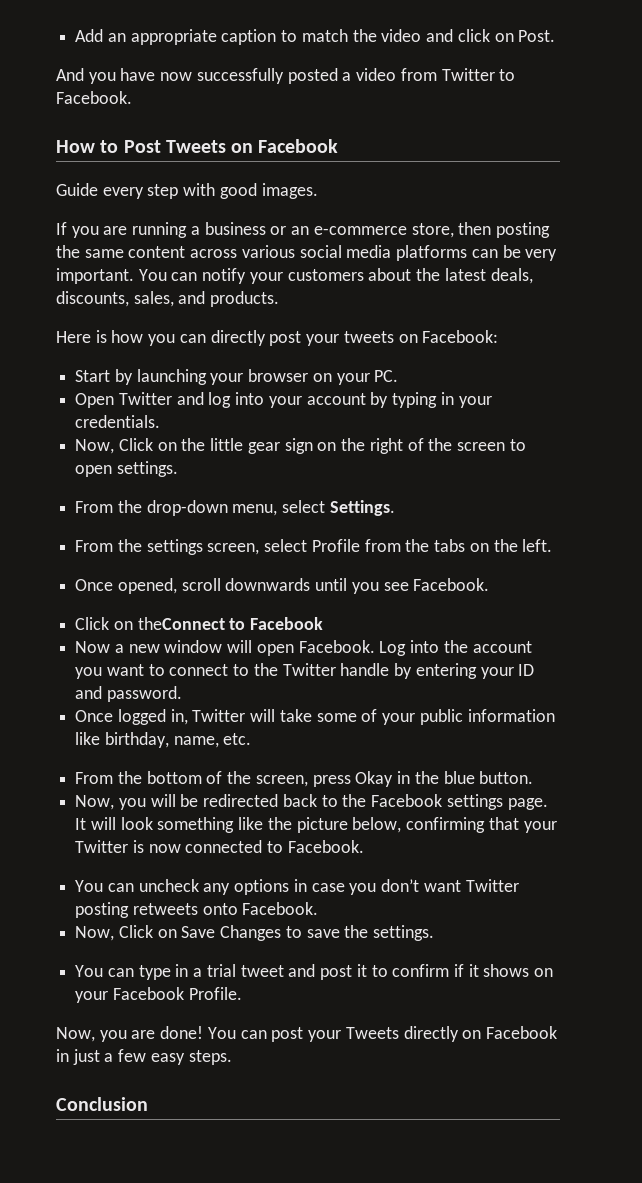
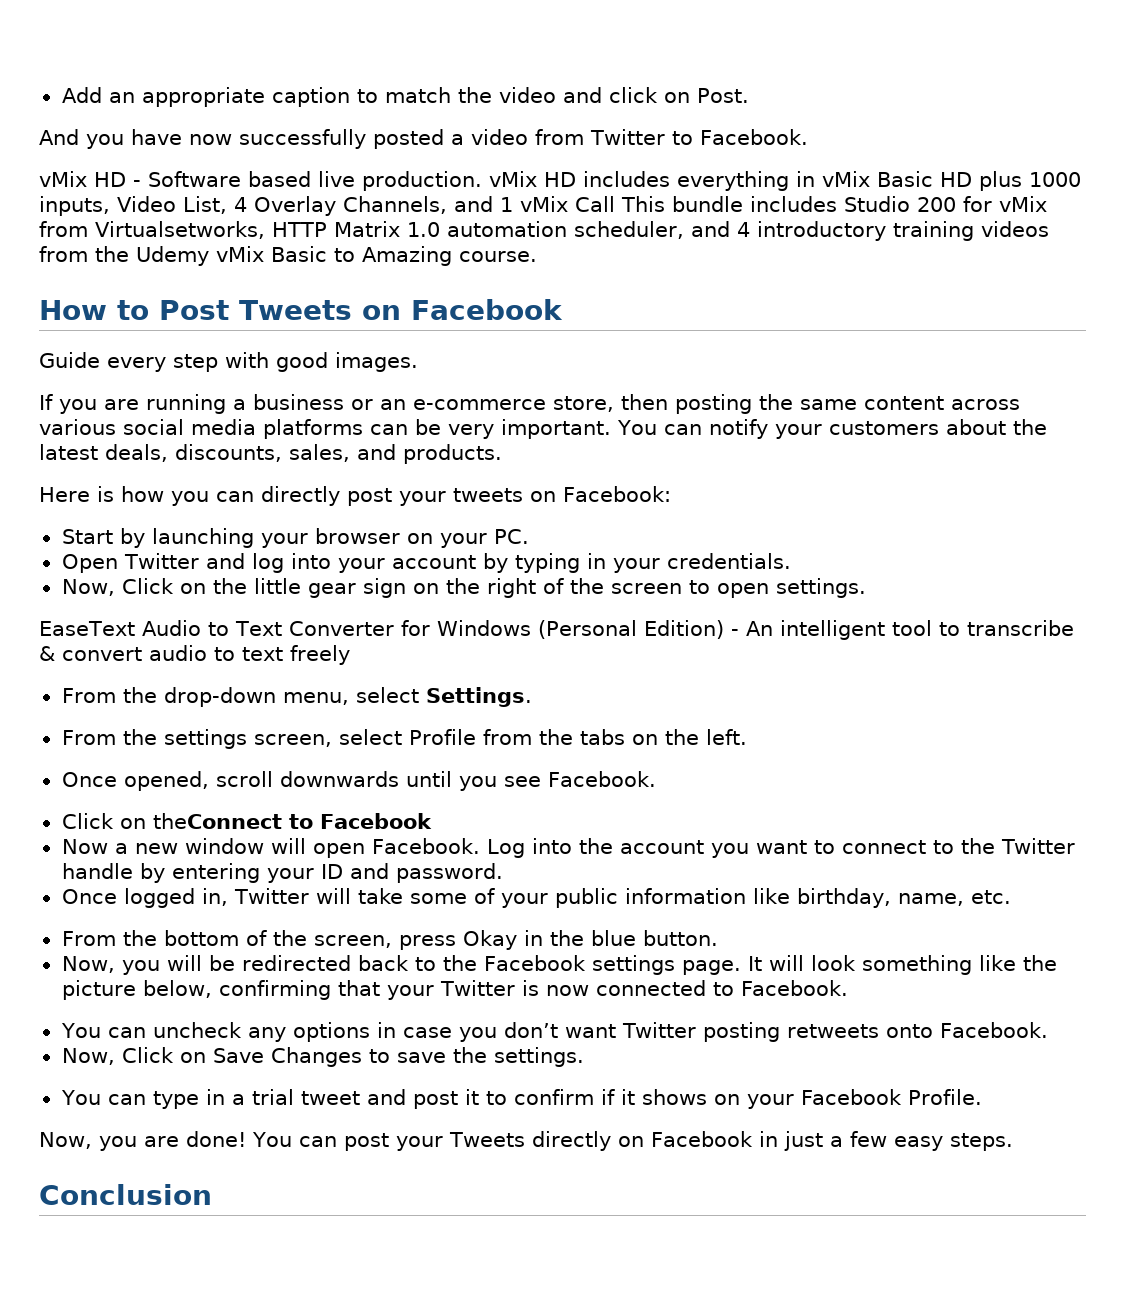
(132, 97) none -> [39,171,1081,191] [39,196,1047,216] [39,221,1049,241] [39,246,537,266] // vMix HD - Software based live production. vMix HD includes everything in vMix Basic HD plus 1000 inputs, Video List, 4 Overlay Channels, and 1 vMix Call This bundle includes Studio 200 for vMix from Virtualsetworks, HTTP Matrix 1.0 automation scheduler, and 4 introductory training videos from the Udemy vMix Basic to Amazing course.
(178, 469) none -> [39,620,1074,640] [39,645,350,665] // EaseText Audio to Text Converter for Windows (Personal Edition) - An intelligent tool to transcribe & convert audio to text freely

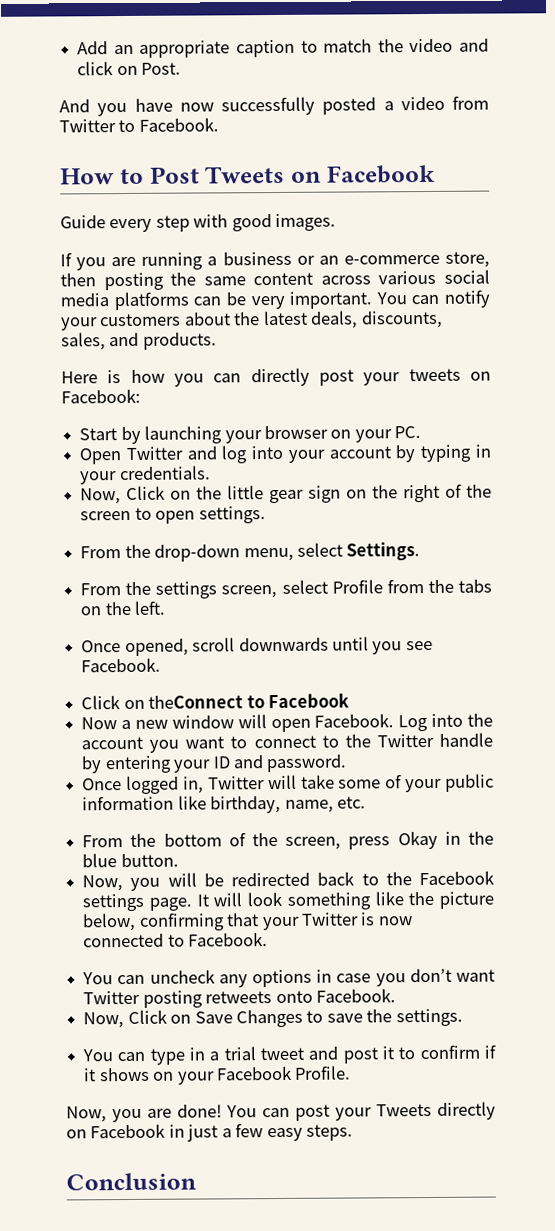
[39,171,1081,191] [39,196,1047,216] [39,221,1049,241] [39,246,537,266] // vMix HD - Software based live production. vMix HD includes everything in vMix Basic HD plus 1000 inputs, Video List, 4 Overlay Channels, and 1 vMix Call This bundle includes Studio 200 for vMix from Virtualsetworks, HTTP Matrix 1.0 automation scheduler, and 4 introductory training videos from the Udemy vMix Basic to Amazing course. -> (219, 124) none
[39,620,1074,640] [39,645,350,665] // EaseText Audio to Text Converter for Windows (Personal Edition) - An intelligent tool to transcribe & convert audio to text freely -> (266, 515) none

